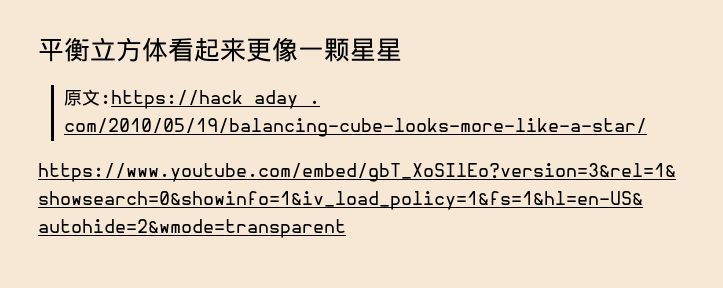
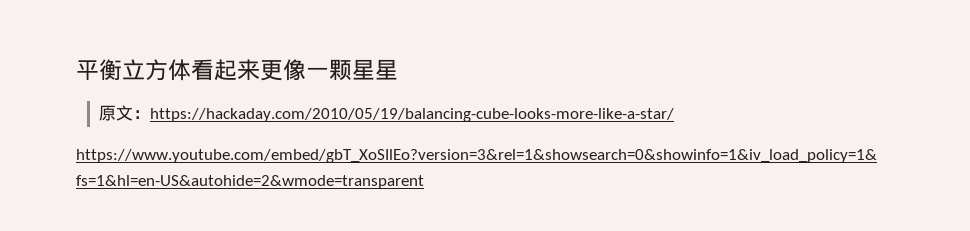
[99,90,320,109] [63,118,647,137] :https://hack aday . com/2010/05/19/balancing-cube-looks-more-like-a-star/ -> [133,108,675,122] ：https://hackaday.com/2010/05/19/balancing-cube-looks-more-like-a-star/

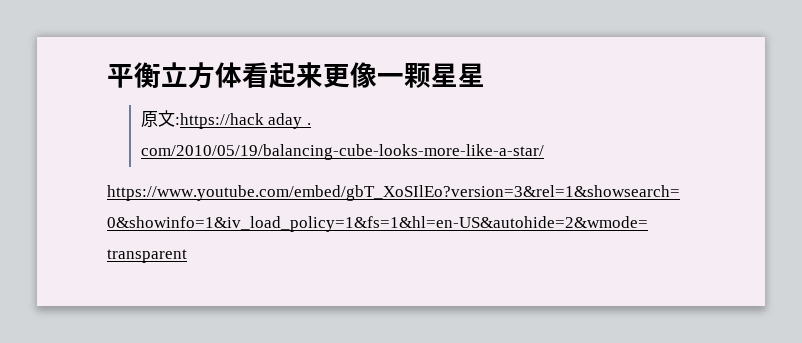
[133,108,675,122] ：https://hackaday.com/2010/05/19/balancing-cube-looks-more-like-a-star/ -> [174,113,311,129] [140,144,544,160] :https://hack aday . com/2010/05/19/balancing-cube-looks-more-like-a-star/

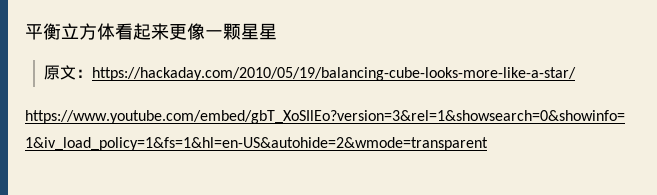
[174,113,311,129] [140,144,544,160] :https://hack aday . com/2010/05/19/balancing-cube-looks-more-like-a-star/ -> [75,67,576,81] ：https://hackaday.com/2010/05/19/balancing-cube-looks-more-like-a-star/

